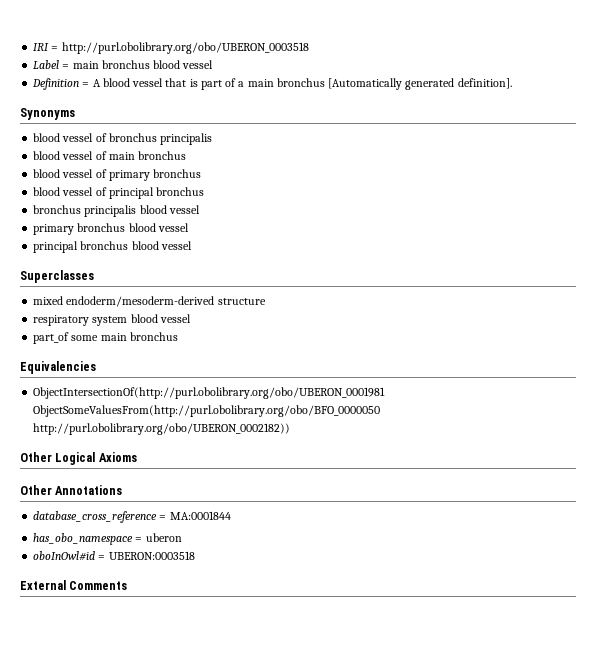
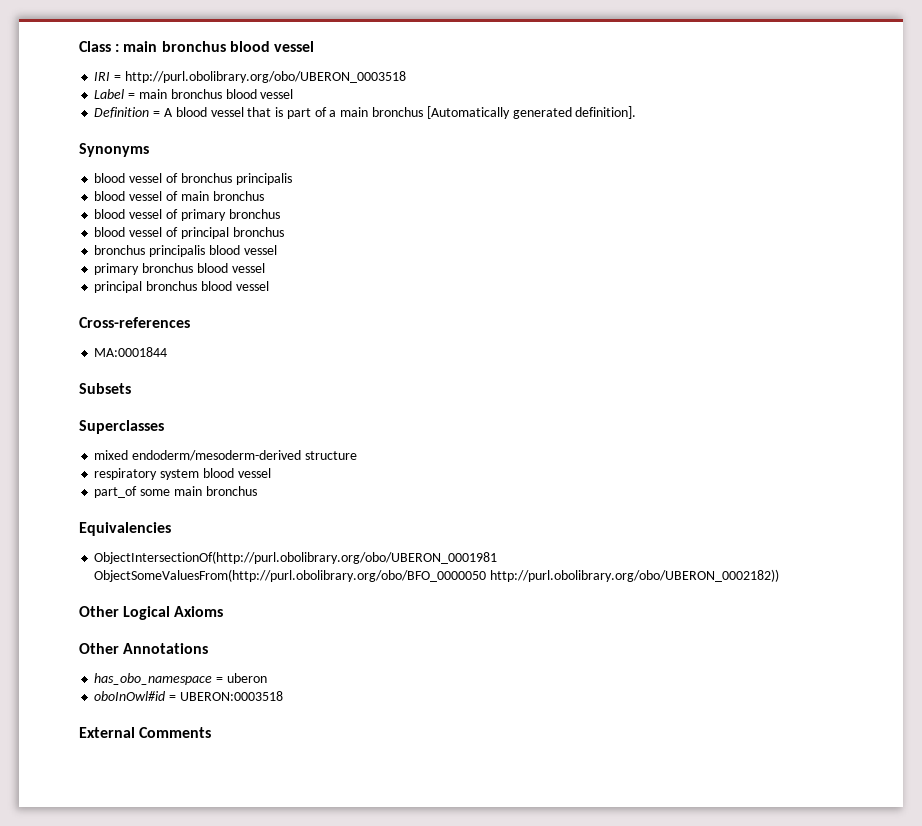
(33, 47) none -> [79,41,314,52] Class : main bronchus blood vessel //
(192, 245) none -> [79,317,190,328] [94,347,168,357] [79,383,131,394] // Cross-references // MA:0001844 // Subsets
[33,511,231,523] // database_cross_reference = MA:0001844 -> (209, 648) none

